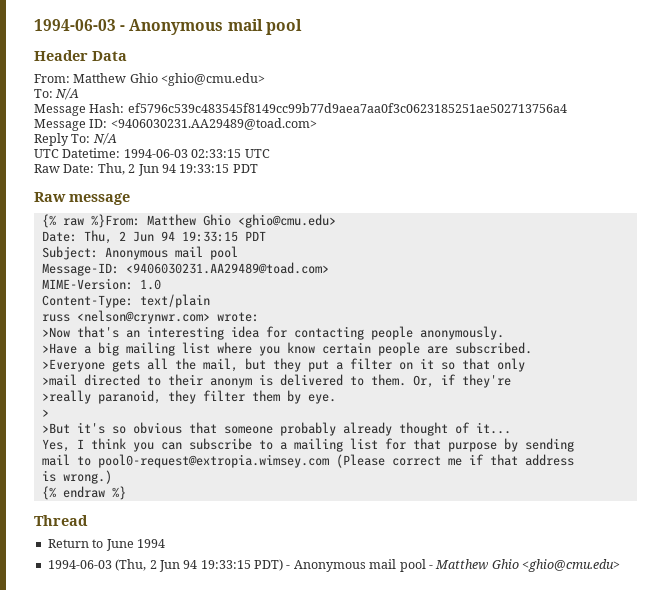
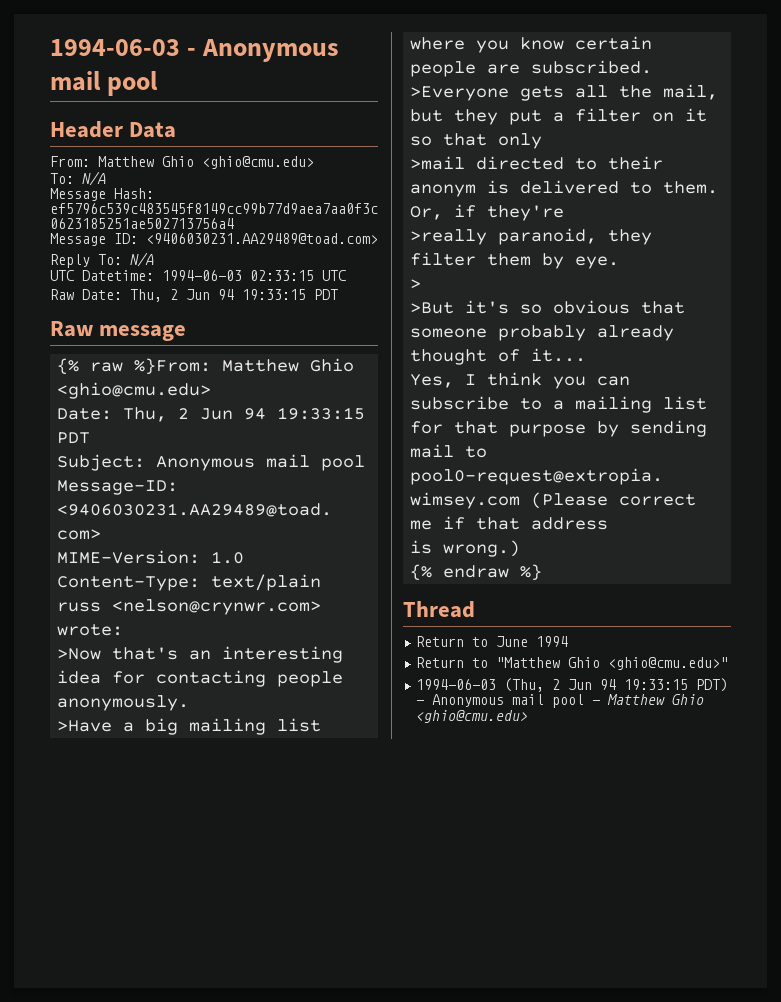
(165, 543) none -> [416,657,729,670] // Return to "Matthew Ghio <ghio@cmu.edu>"

